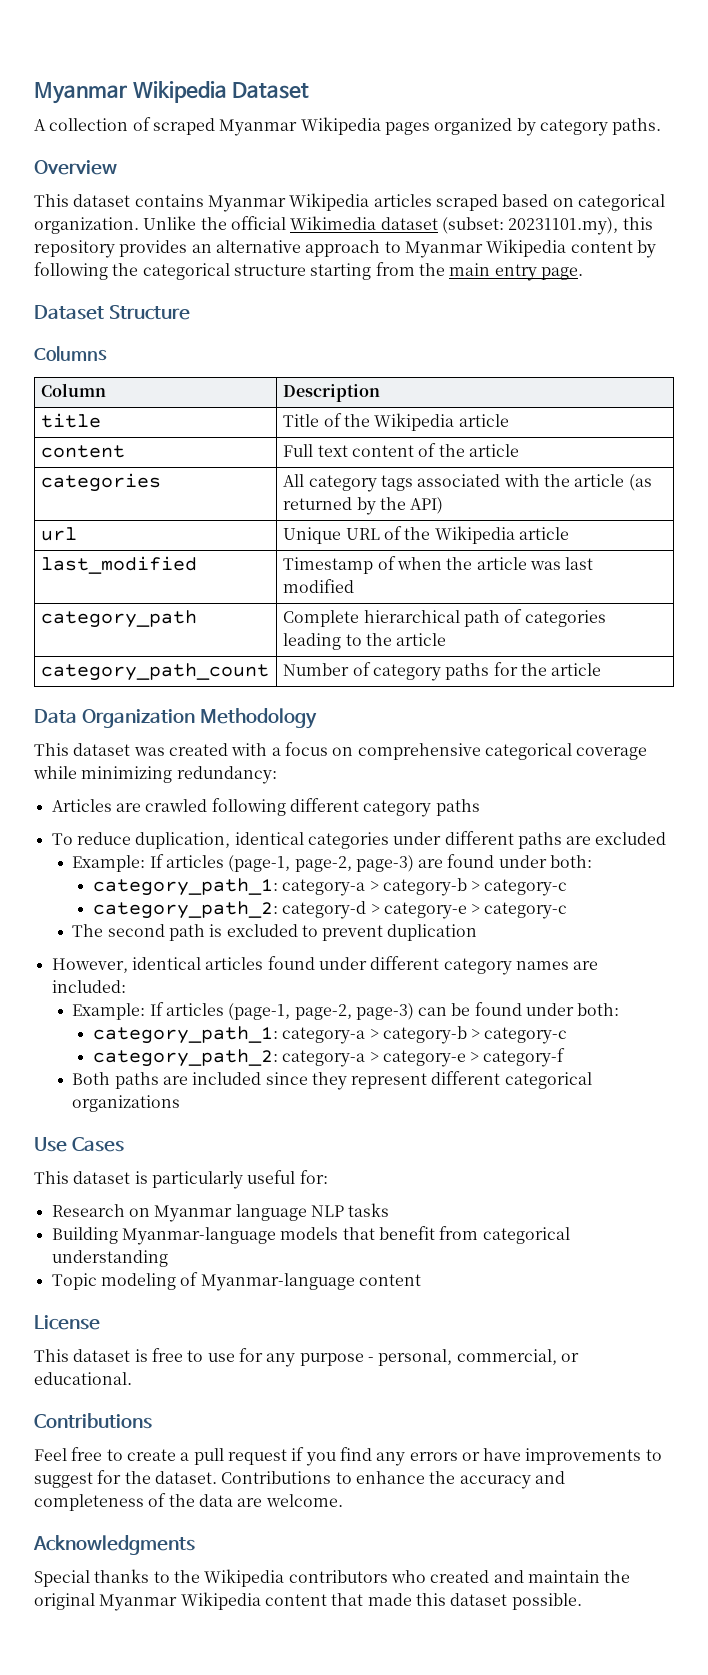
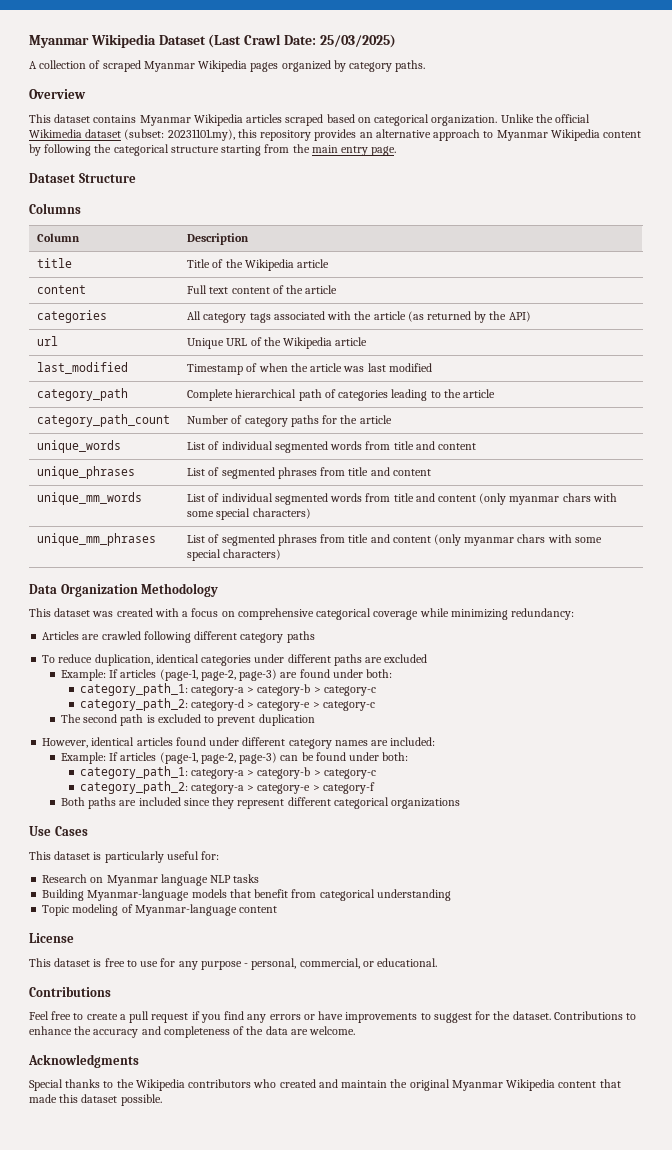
(310, 90) none -> [208,34,396,48] (Last Crawl Date: 25/03/2025)
(602, 669) none -> [37,440,122,453] [187,441,476,453] [37,466,136,479] [187,467,431,479] [37,492,143,505] [187,493,617,505] [187,508,311,520] [37,533,157,546] [187,534,602,546] [187,549,282,561] // unique_words | List of individual segmented words from title and content // unique_phrases | List of segmented phrases from title and content // unique_mm_words | List of individual segmented words from title and content (only myanmar chars with some special characters) // unique_mm_phrases | List of segmented phrases from title and content (only myanmar chars with some special characters)

